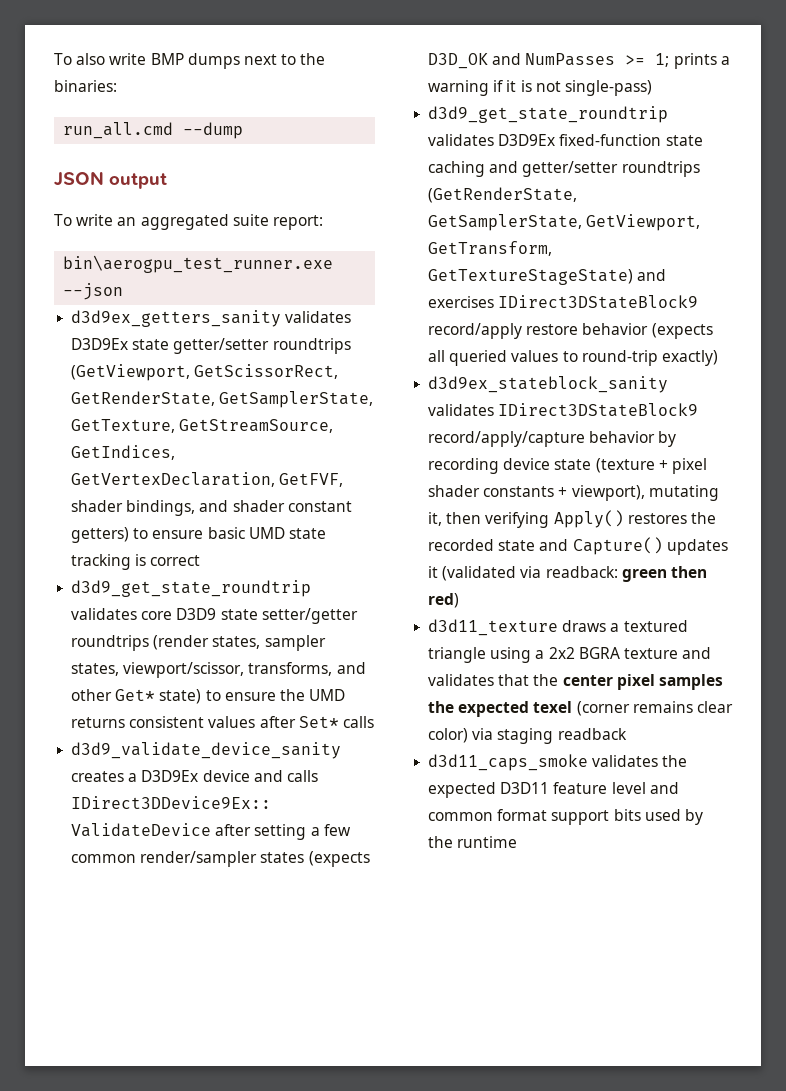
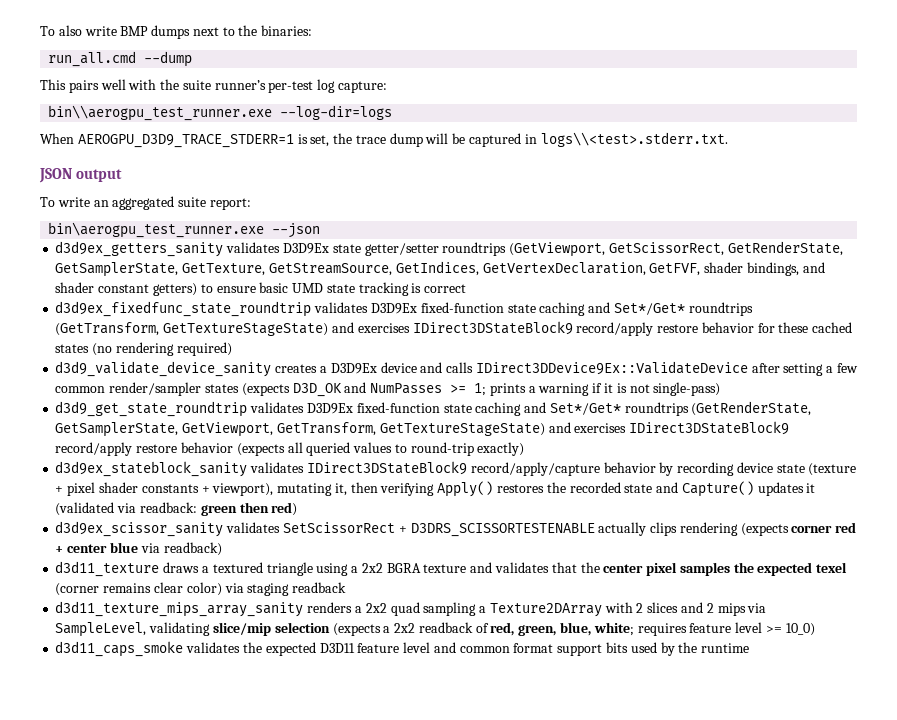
(244, 130) none -> [40,79,388,93] [48,105,393,121] [40,132,728,148] // This pairs well with the suite runner’s per-test log capture: // bin\\aerogpu_test_runner.exe --log-dir=logs // When AEROGPU_D3D9_TRACE_STDERR=1 is set, the trace dump will be captured in logs\\<test>.stderr.txt.
[71,580,312,597] [71,608,358,624] [71,635,326,651] [71,662,366,678] [71,689,346,704] [71,716,374,728] d3d9_get_state_roundtrip validates core D3D9 state setter/getter roundtrips (render states, sampler states, viewport/scissor, transforms, and other Get* state) to ensure the UMD returns consistent values after Set* calls -> [55,301,753,317] [55,321,853,336] [55,342,232,356] d3d9ex_fixedfunc_state_roundtrip validates D3D9Ex fixed-function state caching and Set*/Get* roundtrips (GetTransform, GetTextureStageState) and exercises IDirect3DStateBlock9 record/apply restore behavior for these cached states (no rendering required)
[522,161,619,177] getter/setter -> [549,403,621,415] Set*/Get*
(460, 600) none -> [55,521,857,537] [55,542,222,556] // d3d9ex_scissor_sanity validates SetScissorRect + D3DRS_SCISSORTESTENABLE actually clips rendering (expects corner red + center blue via readback)
(627, 734) none -> [55,601,767,617] [55,622,815,637] // d3d11_texture_mips_array_sanity renders a 2x2 quad sampling a Texture2DArray with 2 slices and 2 mips via SampleLevel, validating slice/mip selection (expects a 2x2 readback of red, green, blue, white; requires feature level >= 10_0)

